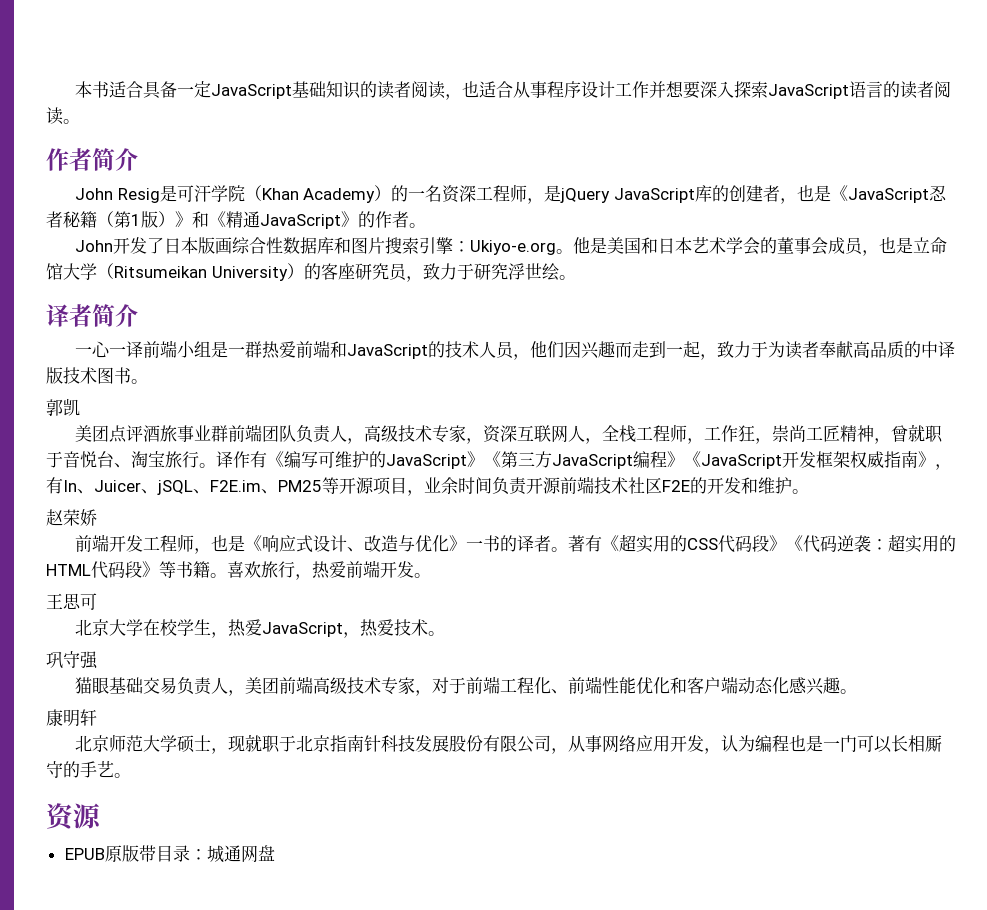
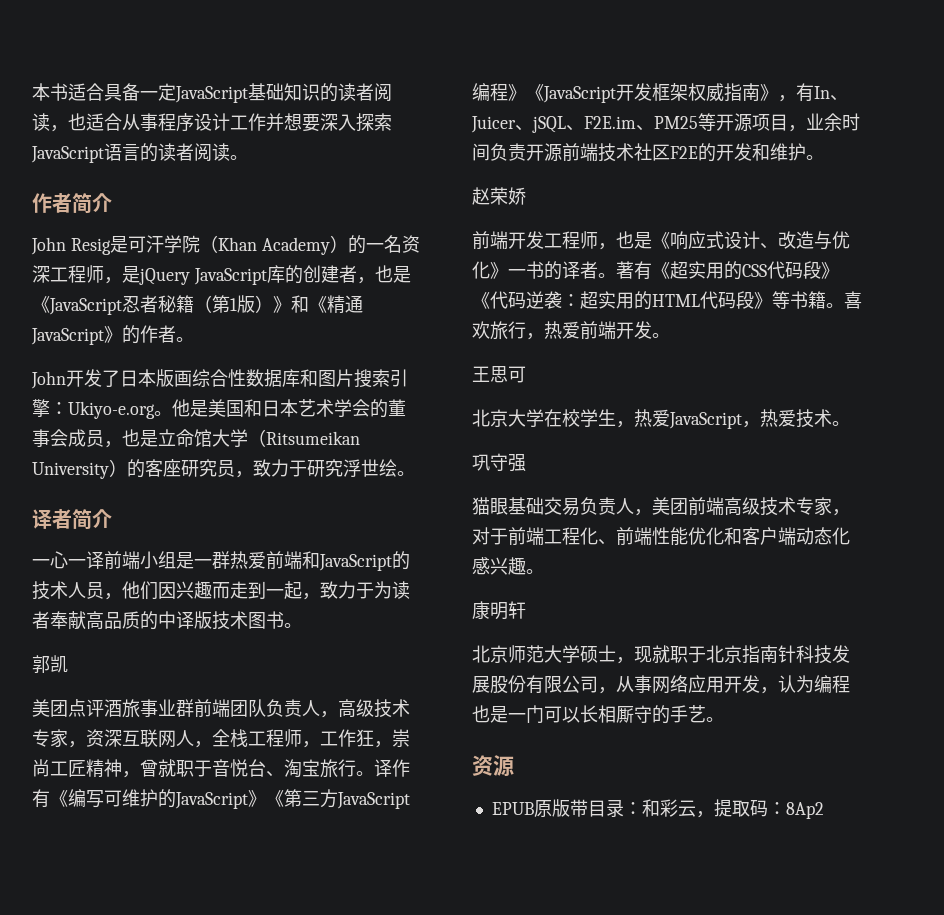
[206,845,275,863] 城通网盘 -> [641,799,824,819] 和彩云，提取码：8Ap2

